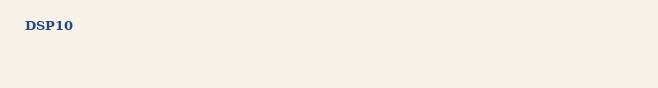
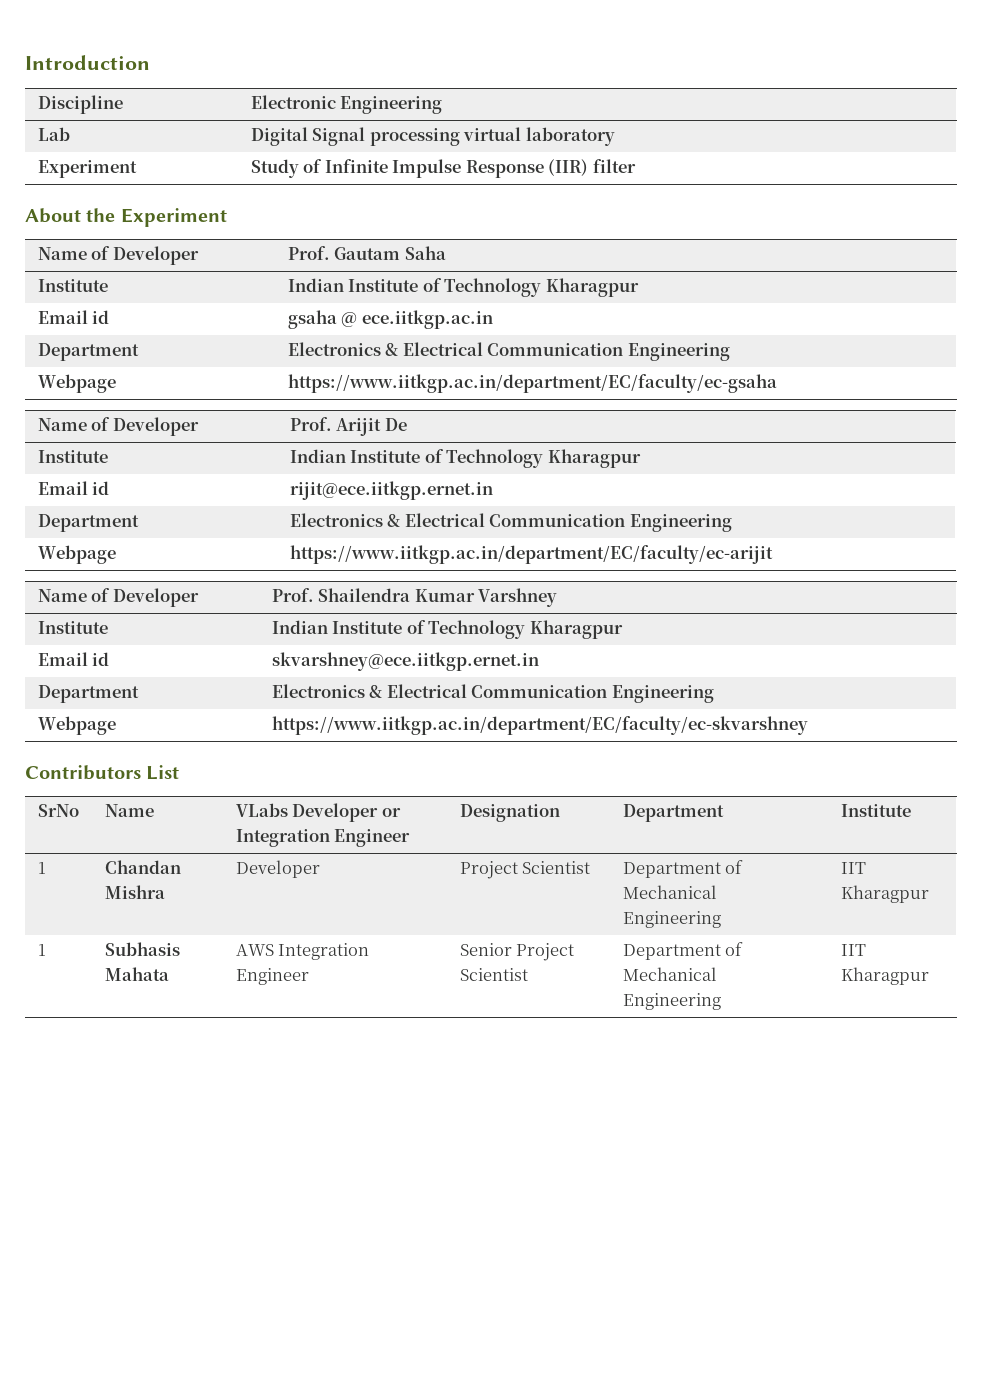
[25,21,73,30] DSP10 -> [25,55,150,70] [37,95,123,114] [250,95,443,114] [37,127,70,141] [250,127,615,146] [37,160,137,178] [250,159,636,178] [25,208,227,227] [37,246,199,265] [287,246,446,260] [37,279,108,292] [287,278,639,297] [37,310,110,324] [287,310,493,329] [37,343,139,361] [287,342,730,361] [37,374,116,393] [287,374,777,393] [37,417,199,436] [289,417,407,436] [37,450,108,463] [289,449,641,468] [37,481,110,495] [289,481,493,500] [37,514,139,532] [289,513,732,532] [37,545,116,564] [289,545,773,564] [37,588,199,607] [271,588,558,607] [37,621,108,634] [271,620,623,639] [37,652,110,666] [271,652,539,671] [37,685,139,703] [271,684,714,703] [37,716,116,735] [271,716,808,735] [25,765,180,780] [37,804,79,817] [104,804,154,817] [235,803,401,822] [235,829,411,847] [459,804,560,822] [622,804,724,822] [840,804,911,817] [37,862,46,874] [104,860,181,874] [104,885,165,899] [235,860,320,878] [459,861,591,879] [622,860,744,878] [622,885,717,899] [622,911,721,928] [840,862,866,874] [840,885,929,903] [37,944,46,956] [104,942,180,956] [104,967,169,981] [235,943,370,960] [235,968,309,985] [459,943,575,961] [459,968,528,981] [622,942,744,960] [622,967,717,981] [622,993,721,1010] [840,944,866,956] [840,967,929,985] Introduction // Discipline | Electronic Engineering // Lab | Digital Signal processing virtual laboratory // Experiment | Study of Infinite Impulse Response (IIR) filter // About the Experiment // Name of Developer | Prof. Gautam Saha // Institute | Indian Institute of Technology Kharagpur // Email id | gsaha @ ece.iitkgp.ac.in // Department | Electronics & Electrical Communication Engineering // Webpage | https://www.iitkgp.ac.in/department/EC/faculty/ec-gsaha // Name of Developer | Prof. Arijit De // Institute | Indian Institute of Technology Kharagpur // Email id | rijit@ece.iitkgp.ernet.in // Department | Electronics & Electrical Communication Engineering // Webpage | https://www.iitkgp.ac.in/department/EC/faculty/ec-arijit // Name of Developer | Prof. Shailendra Kumar Varshney // Institute | Indian Institute of Technology Kharagpur // Email id | skvarshney@ece.iitkgp.ernet.in // Department | Electronics & Electrical Communication Engineering // Webpage | https://www.iitkgp.ac.in/department/EC/faculty/ec-skvarshney // Contributors List // SrNo | Name | VLabs Developer or Integration Engineer | Designation | Department | Institute // 1 | Chandan Mishra | Developer | Project Scientist | Department of Mechanical Engineering | IIT Kharagpur // 1 | Subhasis Mahata | AWS Integration Engineer | Senior Project Scientist | Department of Mechanical Engineering | IIT Kharagpur

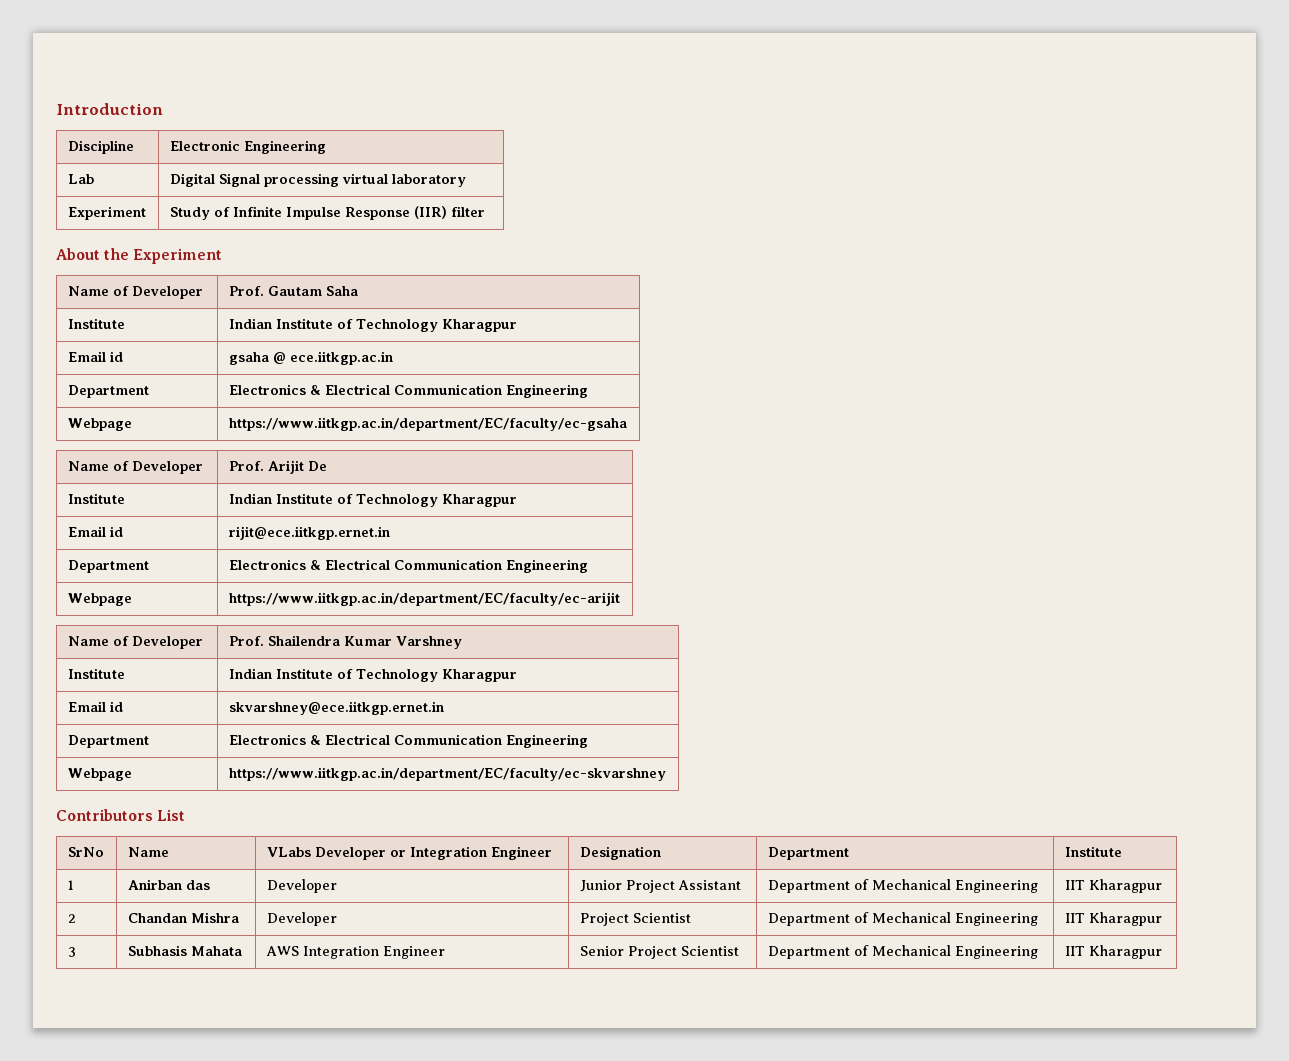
(46, 868) none -> [127,879,210,890] [266,879,337,893] [579,880,741,893] [767,879,1038,893] [1064,879,1162,893] [67,914,76,923] | Anirban das | Developer | Junior Project Assistant | Department of Mechanical Engineering | IIT Kharagpur // 2
[37,944,46,956] 1 -> [67,947,76,957] 3

